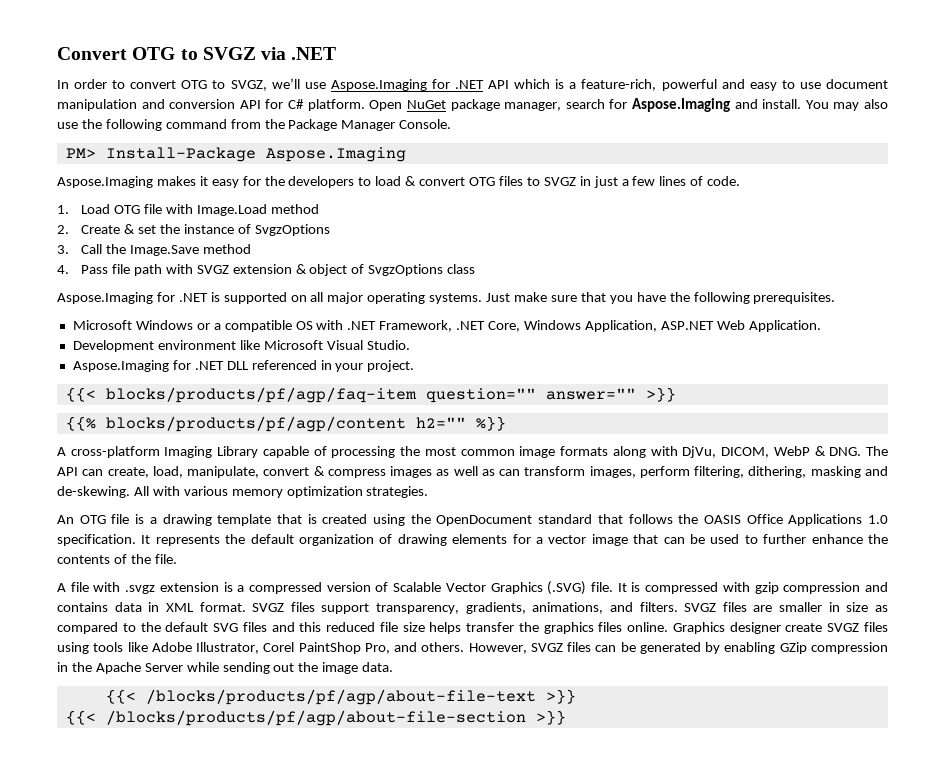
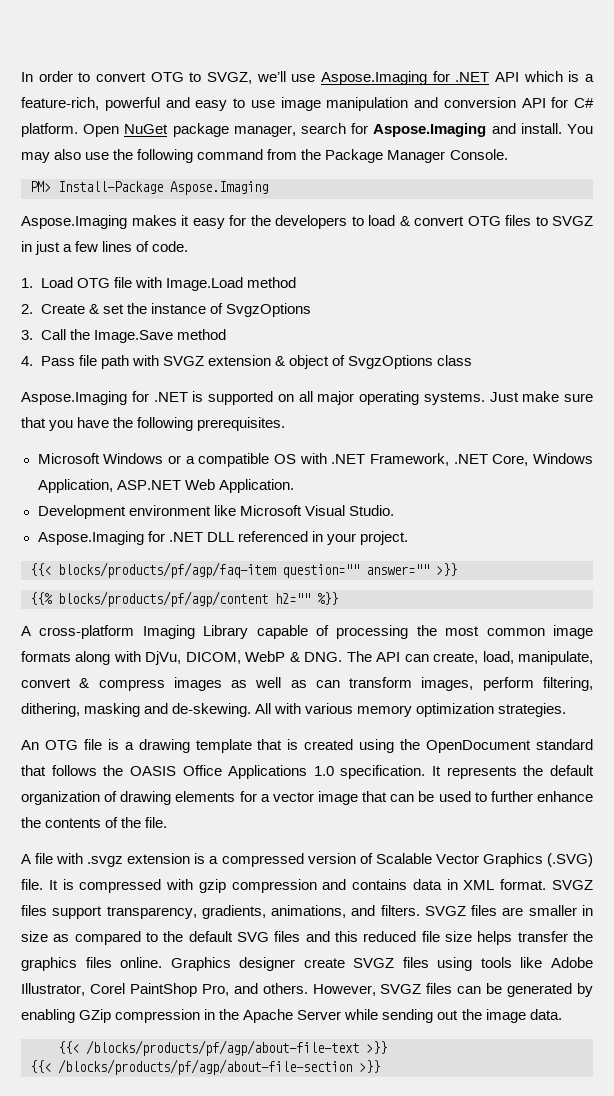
[57,47,337,60] Convert OTG to SVGZ via .NET // -> (21, 77) none
[826,79,889,89] document -> [280,97,321,111] image

